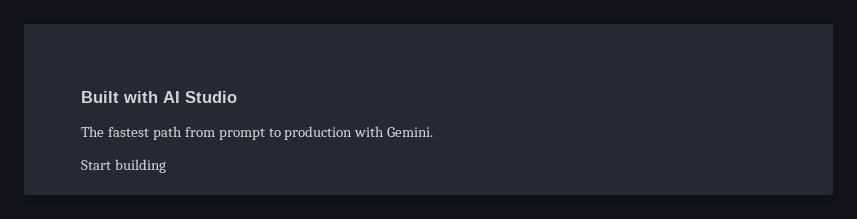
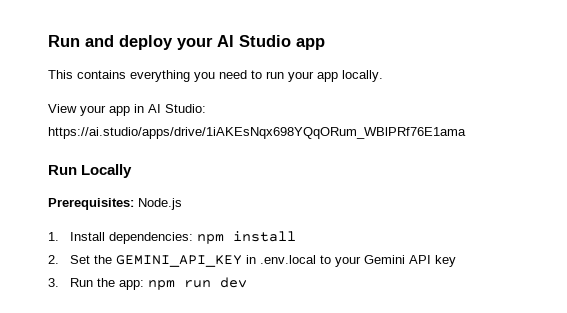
[81,91,237,103] [81,126,434,140] [81,159,166,173] Built with AI Studio // The fastest path from prompt to production with Gemini. // Start building -> [48,35,325,50] [48,70,383,82] [48,104,206,116] [48,127,466,139] [48,164,133,178] [48,198,182,210] [48,231,297,244] [48,255,457,267] [48,277,248,290] Run and deploy your AI Studio app // This contains everything you need to run your app locally. // View your app in AI Studio: https://ai.studio/apps/drive/1iAKEsNqx698YQqORum_WBlPRf76E1ama // Run Locally // Prerequisites: Node.js // 1. Install dependencies: npm install // 2. Set the GEMINI_API_KEY in .env.local to your Gemini API key // 3. Run the app: npm run dev

